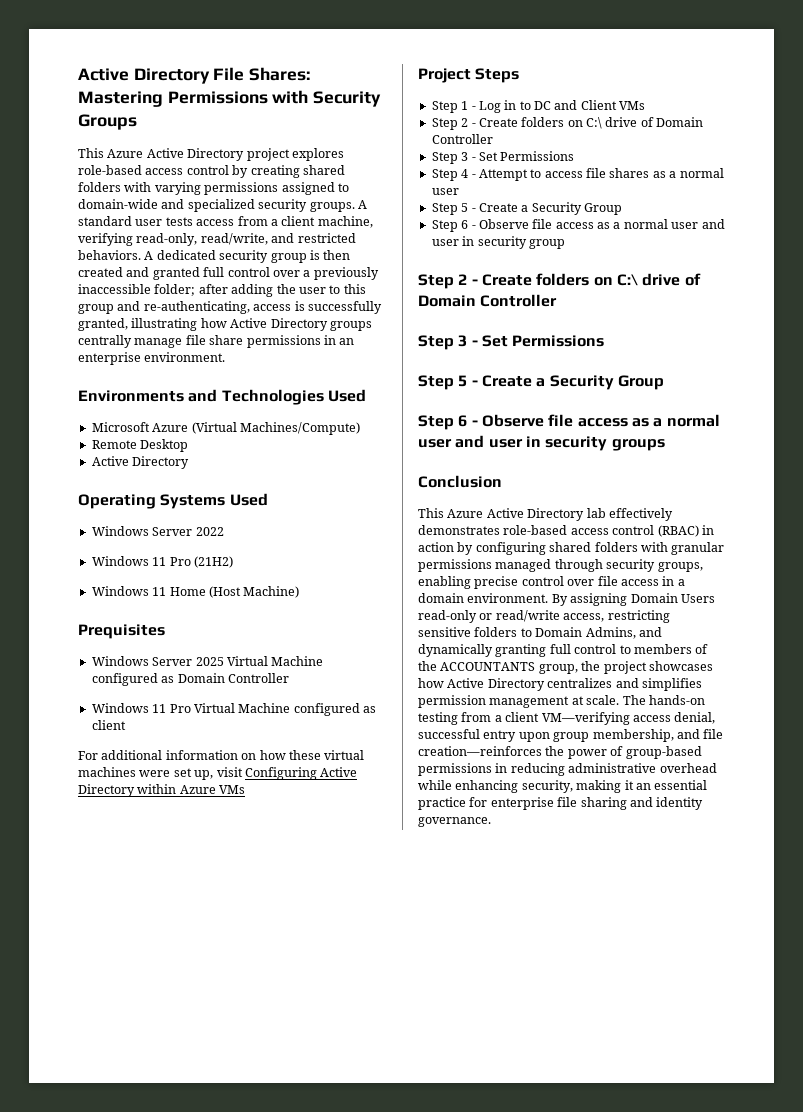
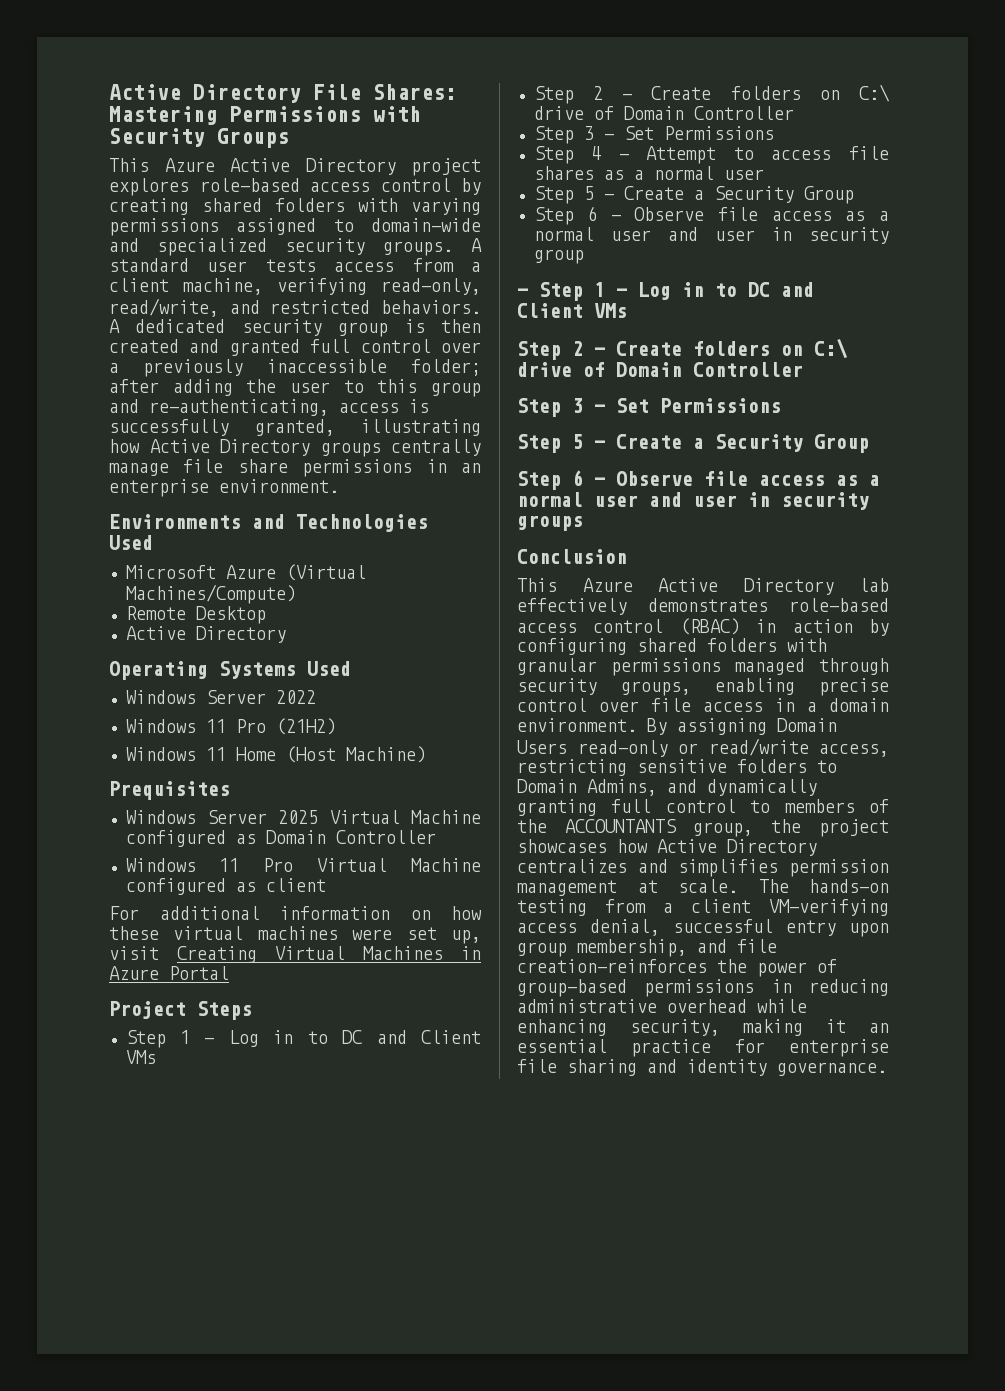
[244,767,358,780] [78,784,246,797] Configuring Active Directory within Azure VMs -> [177,946,481,963] [109,966,229,980] Creating Virtual Machines in Azure Portal
(565, 244) none -> [517,282,814,301] [517,303,627,318] // - Step 1 - Log in to DC and Client VMs

